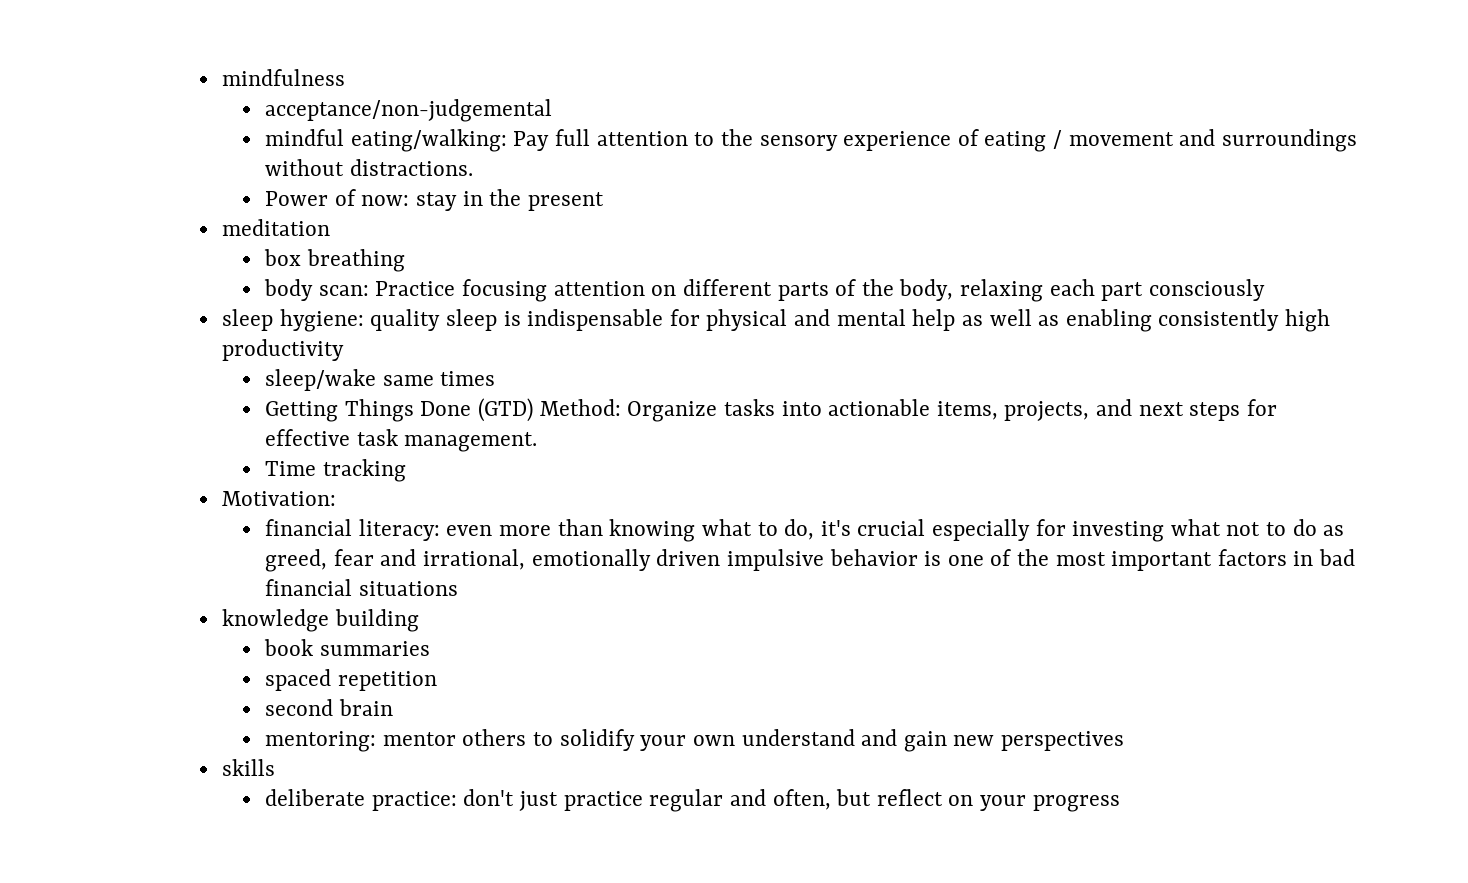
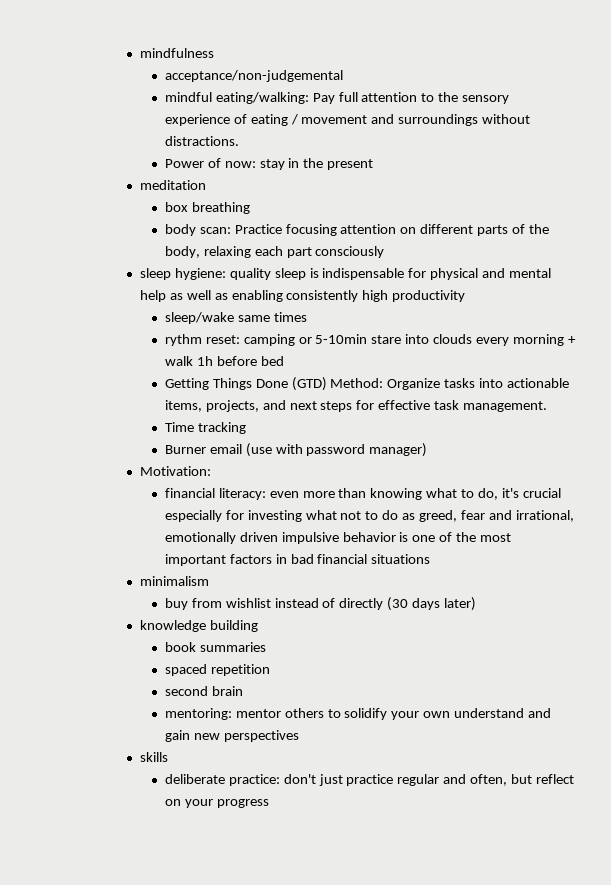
(496, 378) none -> [164,334,576,346] [164,356,284,366] // rythm reset: camping or 5-10min stare into clouds every morning + walk 1h before bed
(406, 470) none -> [164,443,428,457] // Burner email (use with password manager)
(458, 588) none -> [139,576,209,586] [164,597,477,611] // minimalism // buy from wishlist instead of directly (30 days later)

